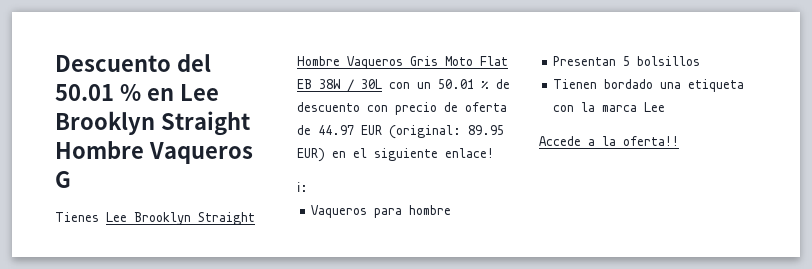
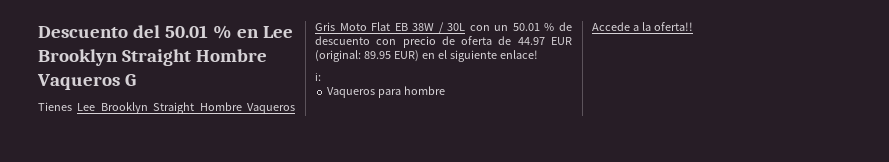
[553,56,701,66] [553,79,745,92] [553,102,666,112] // Presentan 5 bolsillos // Tienen bordado una etiqueta con la marca Lee -> (446, 90) none

